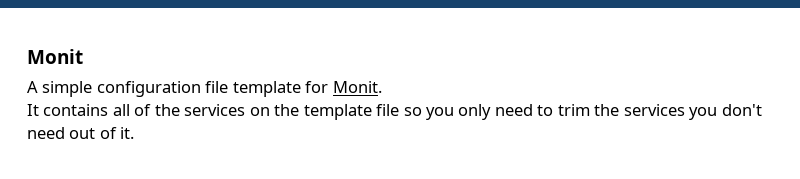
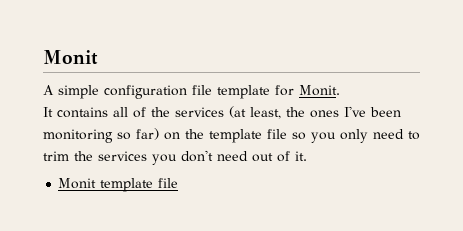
(246, 110) none -> [229,106,401,119] [43,128,159,143] (at least, the ones I've been monitoring so far)
(135, 133) none -> [58,178,179,192] // Monit template file

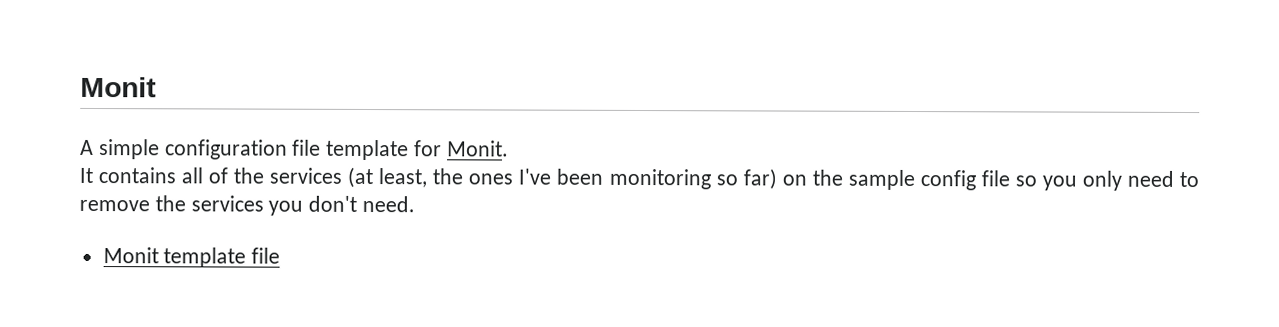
[209,129,262,143] template -> [847,169,976,191] sample config
[43,151,69,161] trim -> [79,199,150,212] remove
[217,151,307,162] need out of it. -> [362,195,416,213] need.

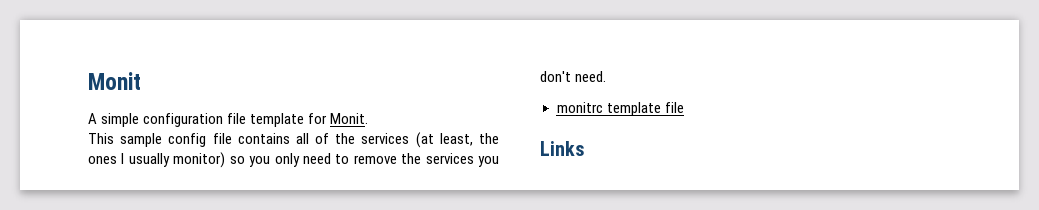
[79,167,93,183] It -> [88,133,232,147] This sample config file
[518,168,1010,191] I've been monitoring so far) on the sample config file -> [121,152,226,168] I usually monitor)
[102,247,159,264] Monit -> [556,102,603,113] monitrc
(281, 255) none -> [540,141,585,156] // Links

